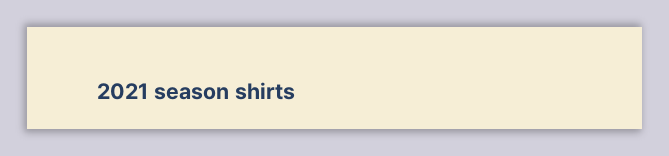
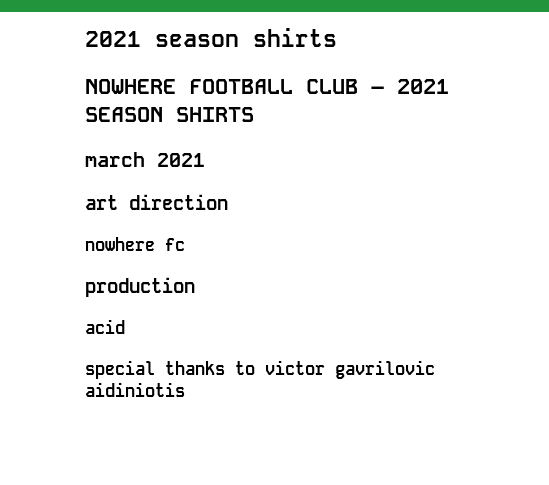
(295, 91) none -> [85,79,449,94] [85,107,254,122] [85,152,205,167] [85,194,228,210] [85,237,185,251] [85,277,195,297] [85,319,125,334] [85,360,435,379] [85,382,185,397] // NOWHERE FOOTBALL CLUB – 2021 SEASON SHIRTS // march 2021 // art direction // nowhere fc // production // acid // special thanks to victor gavrilovic aidiniotis

